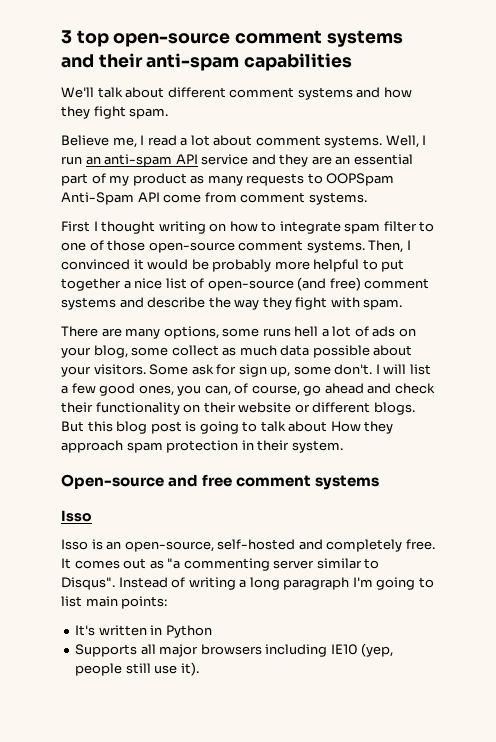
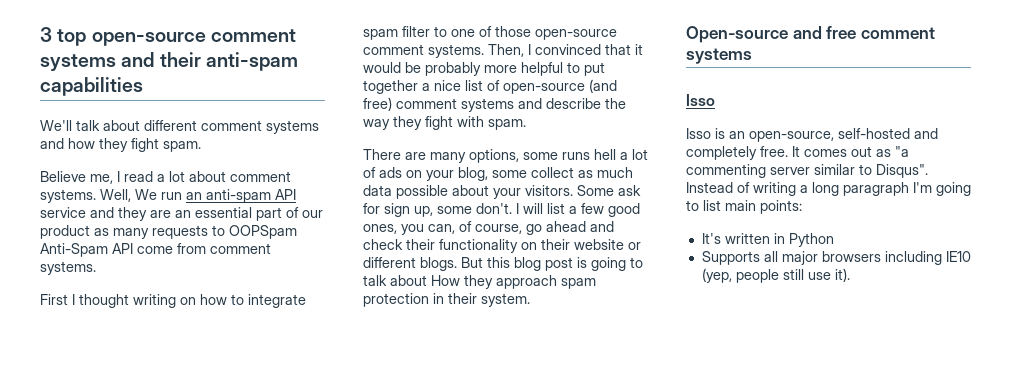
[422,135,427,145] I -> [135,189,157,200] We
[109,175,130,186] my -> [302,210,323,218] our
(130, 264) none -> [605,44,631,55] that

